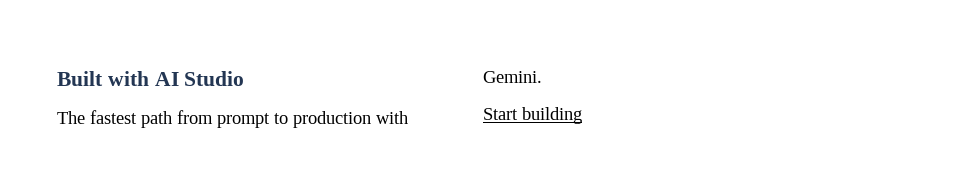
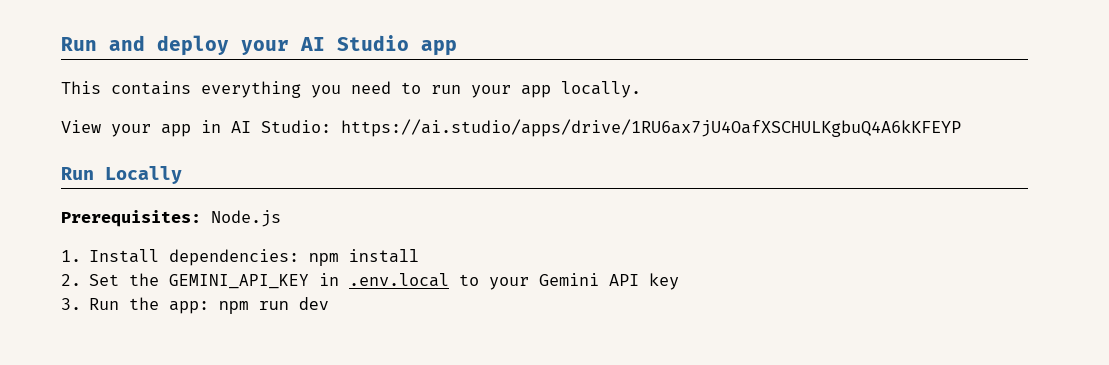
[57,71,245,86] [57,110,408,128] [483,71,542,83] [483,107,582,124] Built with AI Studio // The fastest path from prompt to production with Gemini. // Start building -> [61,35,457,56] [61,81,641,98] [61,119,961,137] [61,166,182,184] [61,210,281,227] [61,249,420,266] [61,273,680,290] [61,297,330,314] Run and deploy your AI Studio app // This contains everything you need to run your app locally. // View your app in AI Studio: https://ai.studio/apps/drive/1RU6ax7jU4OafXSCHULKgbuQ4A6kKFEYP // Run Locally // Prerequisites: Node.js // 1. Install dependencies: npm install // 2. Set the GEMINI_API_KEY in .env.local to your Gemini API key // 3. Run the app: npm run dev

